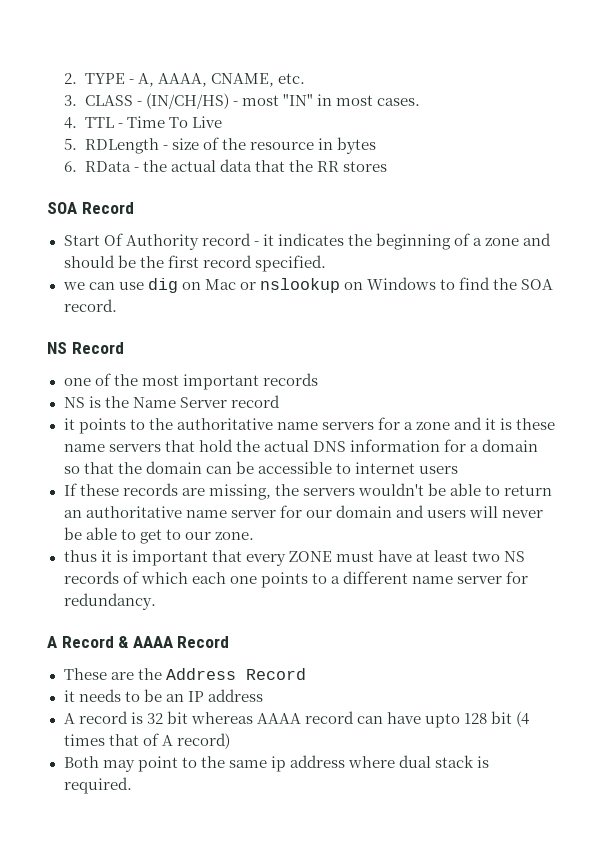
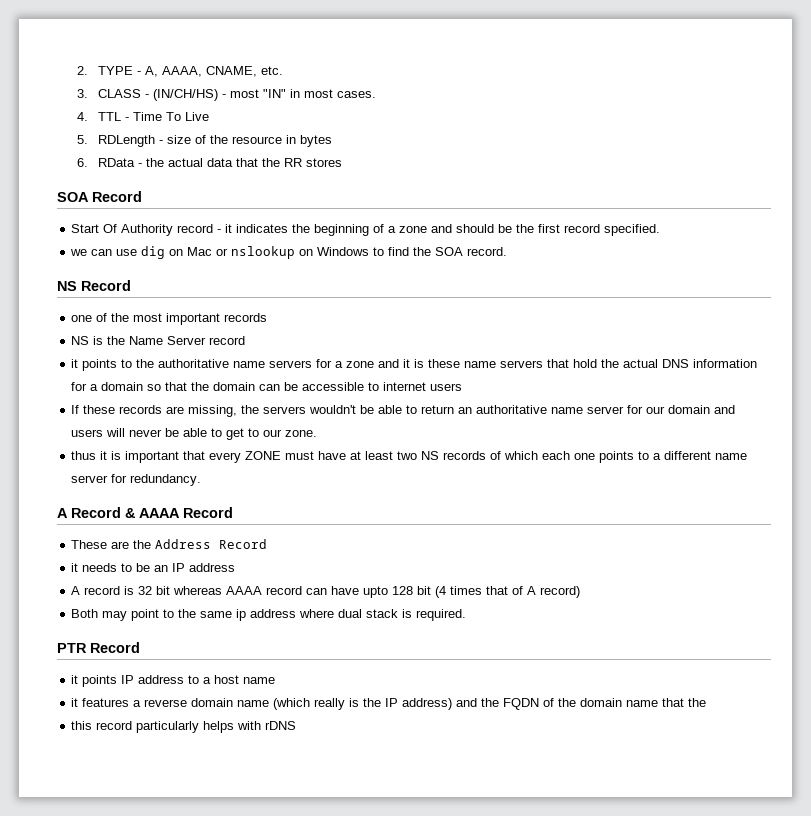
(132, 785) none -> [57,642,140,653] [71,675,276,687] [71,698,707,710] [71,721,297,733] // PTR Record // it points IP address to a host name // it features a reverse domain name (which really is the IP address) and the FQDN of the domain name that the // this record particularly helps with rDNS

